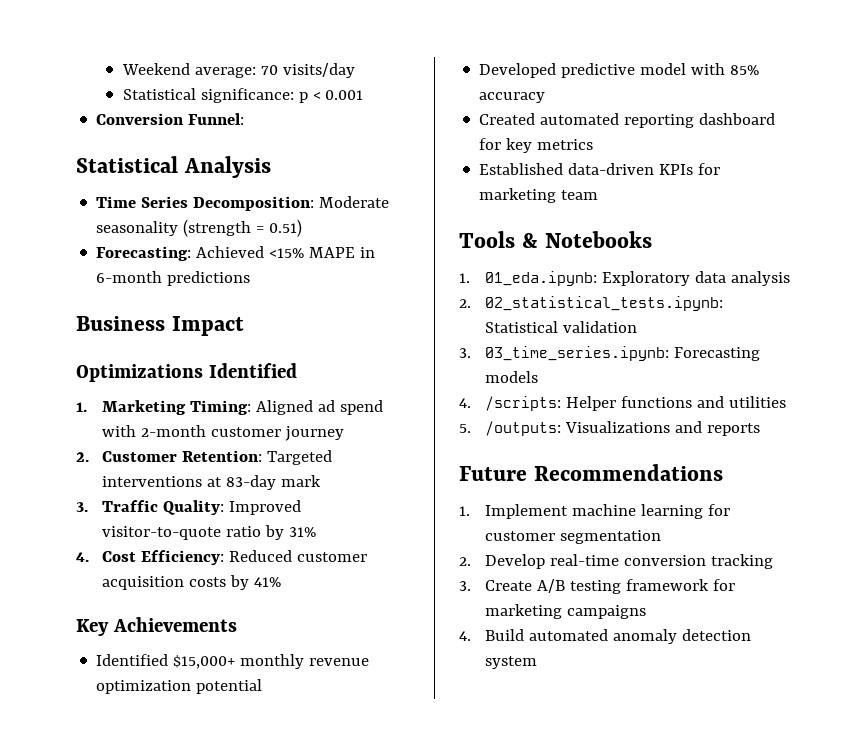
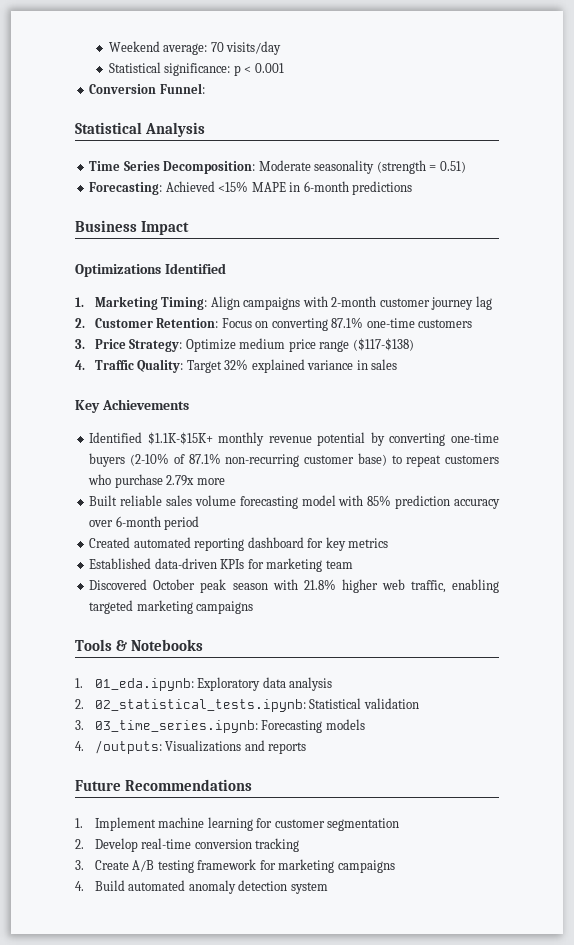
[256,400,384,415] Aligned ad spend -> [210,296,301,310] Align campaigns
(345, 433) none -> [475,296,492,310] lag
[267,450,333,465] [102,475,322,490] [76,500,302,515] [102,525,317,540] [76,550,368,565] [102,575,282,590] Targeted interventions at 83-day mark // 3. Traffic Quality: Improved visitor-to-quote ratio by 31% // 4. Cost Efficiency: Reduced customer acquisition costs by 41% -> [221,317,473,331] [75,338,414,352] [75,359,398,373] Focus on converting 87.1% one-time customers // 3. Price Strategy: Optimize medium price range ($117-$138) // 4. Traffic Quality: Target 32% explained variance in sales
[173,655,236,669] $15,000+ -> [147,432,213,445] $1.1K-$15K+
[96,680,192,694] optimization -> (312, 439) none
[479,63,636,78] // Developed predictive -> [370,432,499,446] [89,453,500,467] [88,474,225,488] [89,495,298,509] by converting one-time buyers (2-10% of 87.1% non-recurring customer base) to repeat customers who purchase 2.79x more // Built reliable sales volume forecasting
(760, 70) none -> [395,495,451,509] prediction
(546, 97) none -> [89,516,200,530] over 6-month period
(599, 195) none -> [89,579,500,593] [89,600,254,614] // Discovered October peak season with 21.8% higher web traffic, enabling targeted marketing campaigns
[485,396,787,411] [459,424,471,433] /scripts: Helper functions and utilities // 5. -> (84, 746) none

